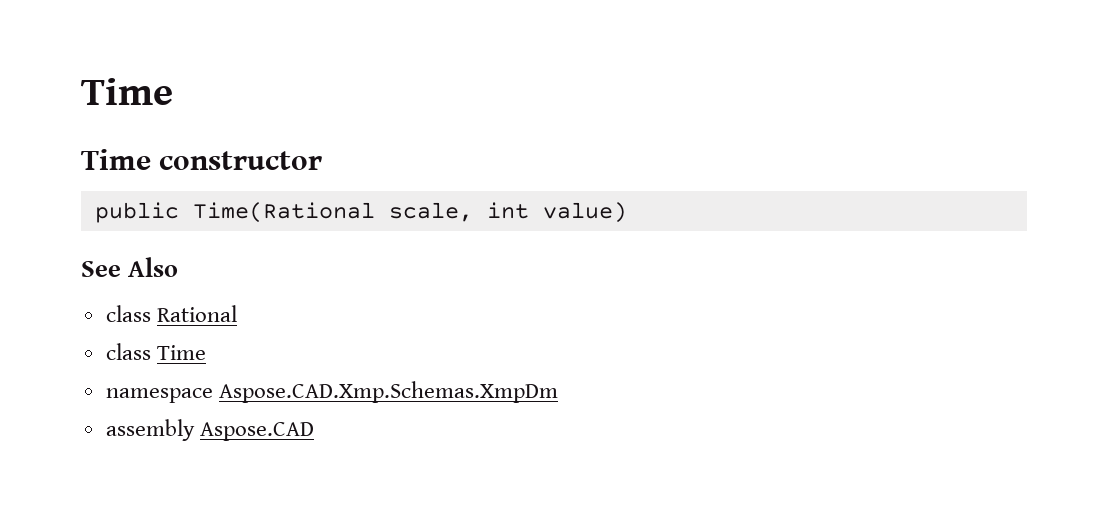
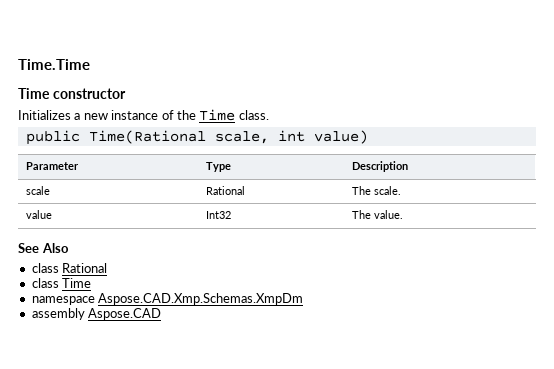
[81,78,173,105] Time -> [18,59,90,70] Time.Time
(323, 160) none -> [18,109,269,121] // Initializes a new instance of the Time class.
(627, 212) none -> [26,162,80,170] [206,162,232,172] [352,161,409,172] [26,186,51,195] [206,186,246,195] [352,186,402,195] [26,210,53,219] [206,211,232,219] [352,210,404,219] // Parameter | Type | Description // scale | Rational | The scale. // value | Int32 | The value.

